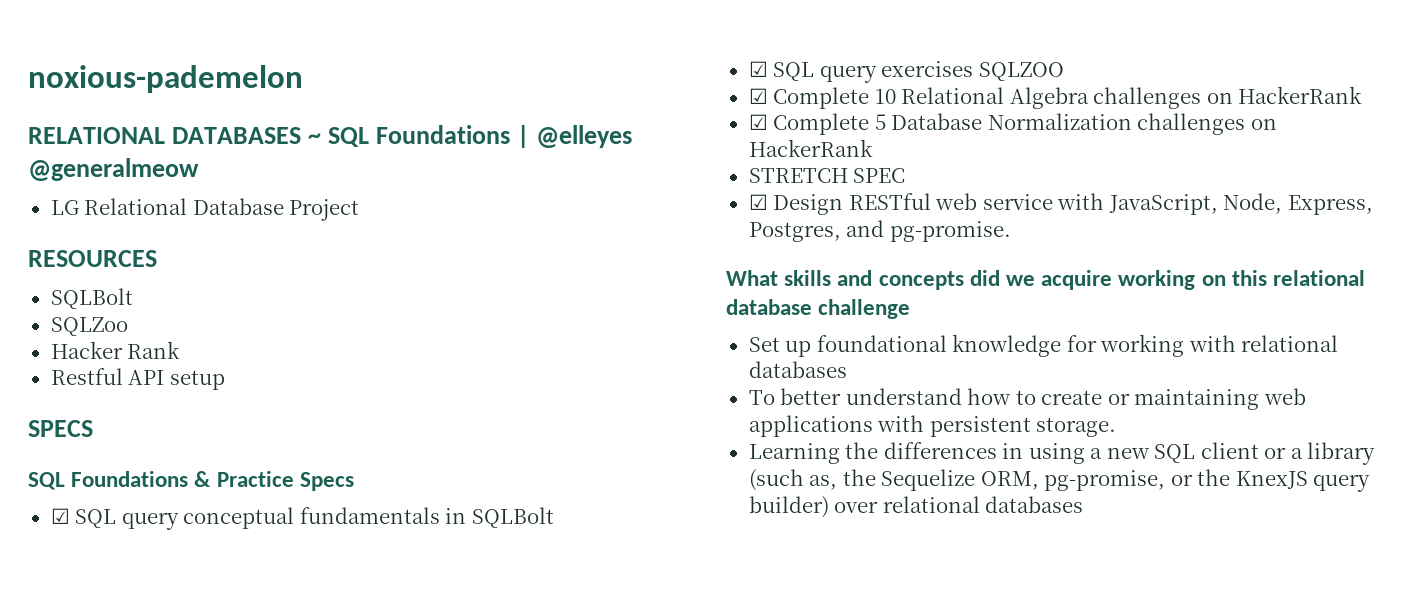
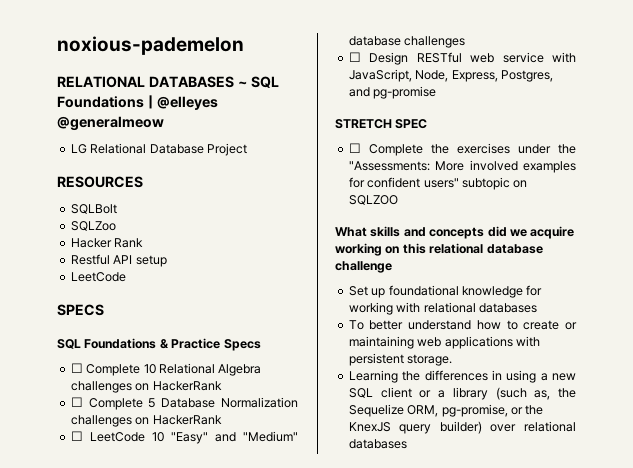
(225, 380) none -> [70,272,126,282] // LeetCode
[50,507,554,530] [748,61,1064,83] [748,88,768,104] ☑ SQL query conceptual fundamentals in SQLBolt // ☑ SQL query exercises SQLZOO // ☑ -> [70,363,83,373] ☐
[748,114,768,130] ☑ -> [70,397,83,407] ☐
[748,168,906,183] [748,194,768,210] STRETCH SPEC // ☑ -> [70,431,298,444] [348,36,466,48] [348,52,361,62] ☐ LeetCode 10 "Easy" and "Medium" database challenges // ☐
[889,221,1011,242] pg-promise. -> [373,86,437,99] [335,119,428,129] [348,143,576,156] [348,160,576,173] [348,177,528,190] [348,195,398,205] pg-promise // STRETCH SPEC // ☐ Complete the exercises under the "Assessments: More involved examples for confident users" subtopic on SQLZOO

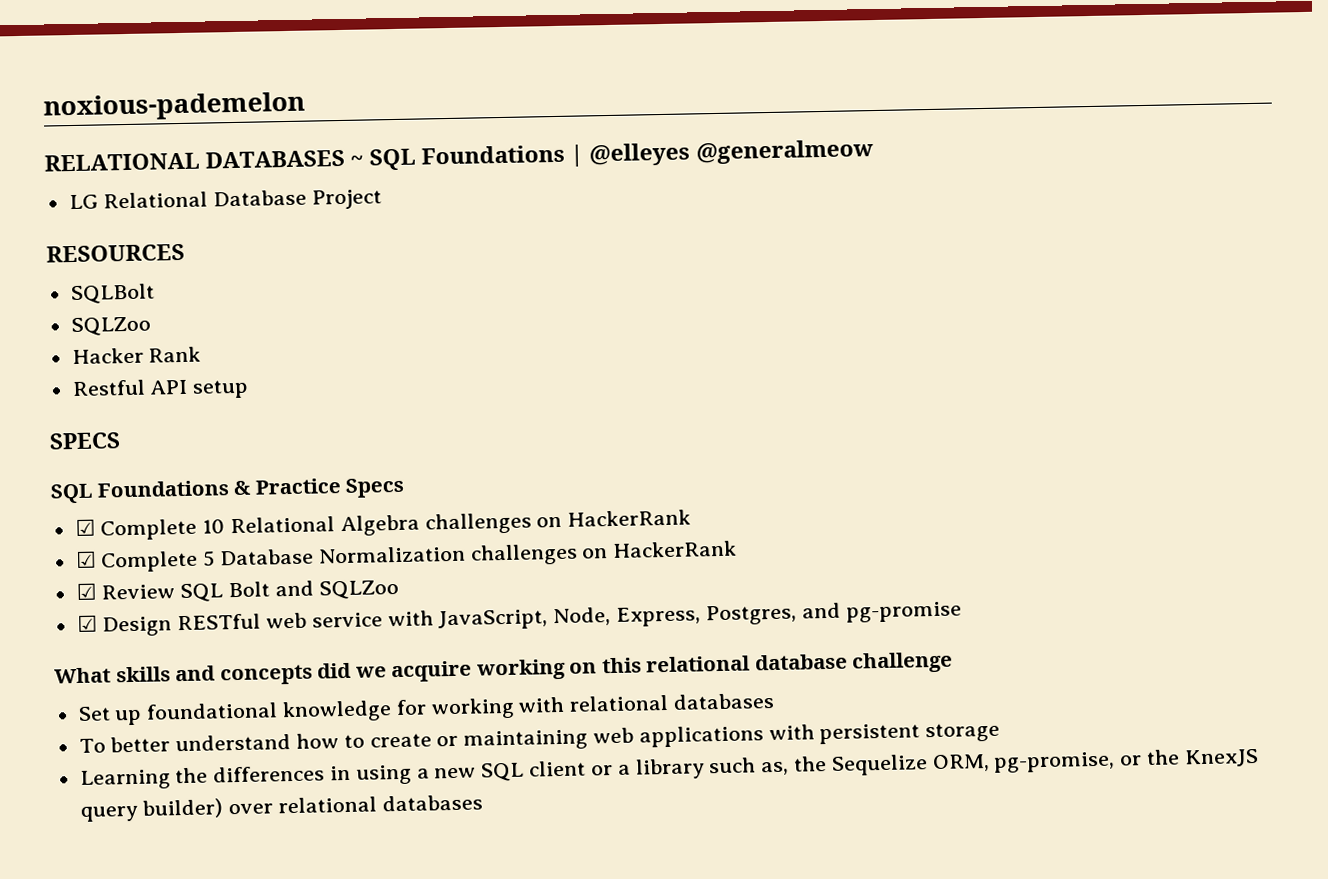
[70,272,126,282] // LeetCode -> (250, 389) none
[70,363,83,373] ☐ -> [74,518,96,537] ☑
[70,397,83,407] ☐ -> [74,550,97,569] ☑
[70,431,298,444] [348,36,466,48] [348,52,361,62] ☐ LeetCode 10 "Easy" and "Medium" database challenges // ☐ -> [75,579,399,603] [76,614,98,633] ☑ Review SQL Bolt and SQLZoo // ☑
[335,119,428,129] [348,143,576,156] [348,160,576,173] [348,177,528,190] [348,195,398,205] // STRETCH SPEC // ☐ Complete the exercises under the "Assessments: More involved examples for confident users" subtopic on SQLZOO -> (962, 612) none
[407,354,453,366] storage. -> [925,722,1001,743] storage
[495,387,527,400] (such -> [708,757,757,774] such

